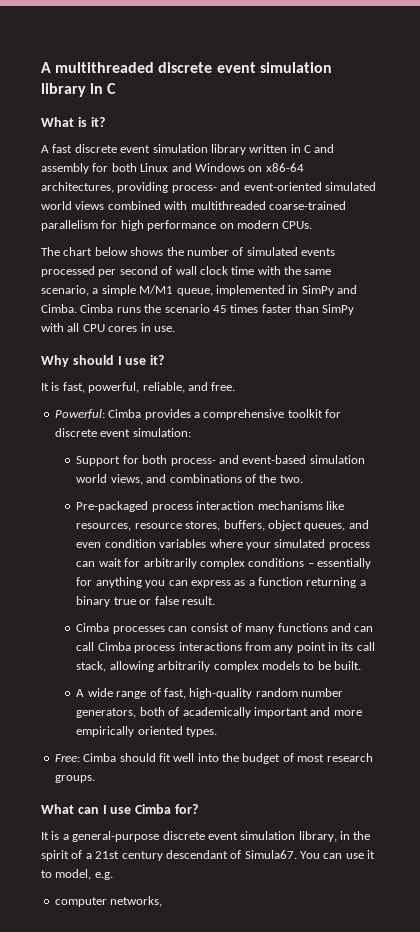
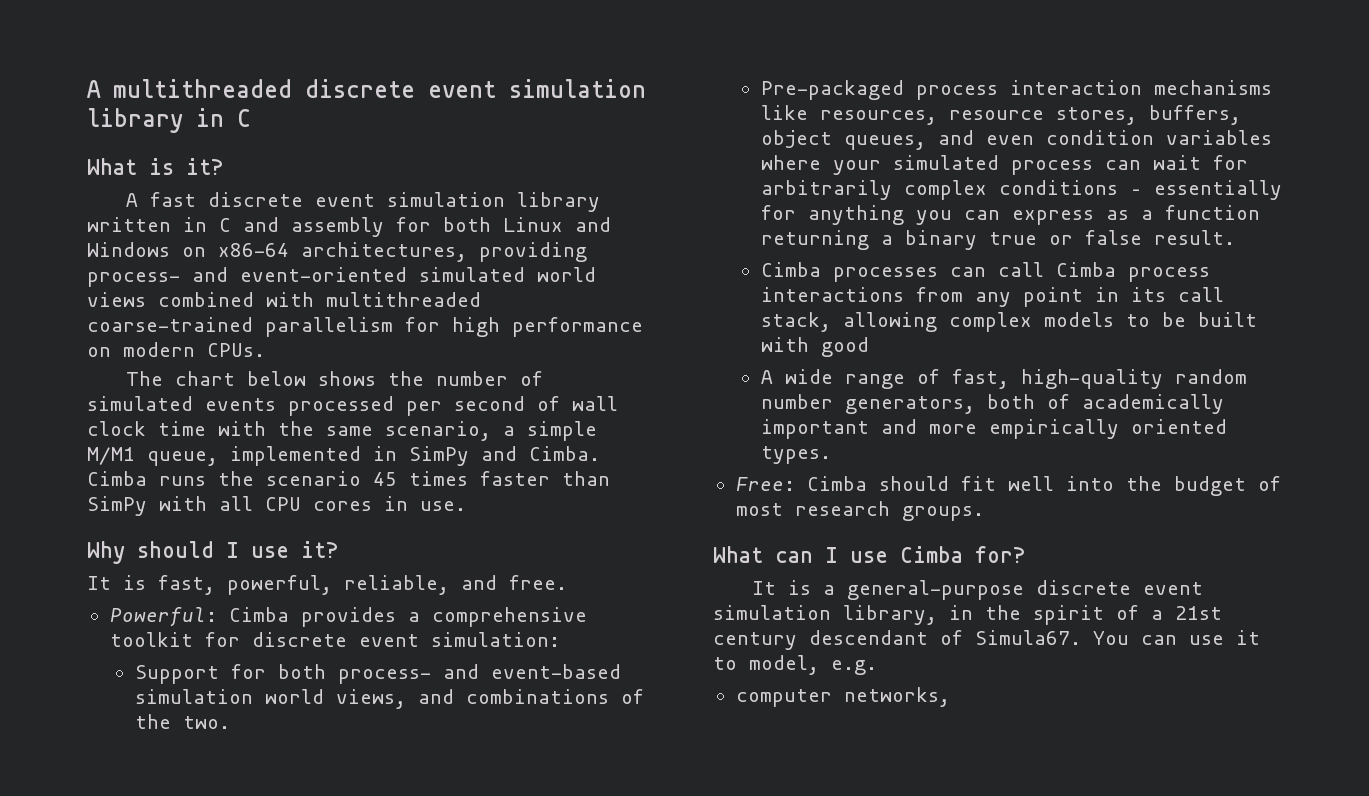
[190,623,374,634] consist of many functions and can -> (986, 272) none
[157,661,211,672] arbitrarily -> (937, 322) none
[334,661,362,670] built. -> [1197,312,1257,327] [760,337,869,357] built with good

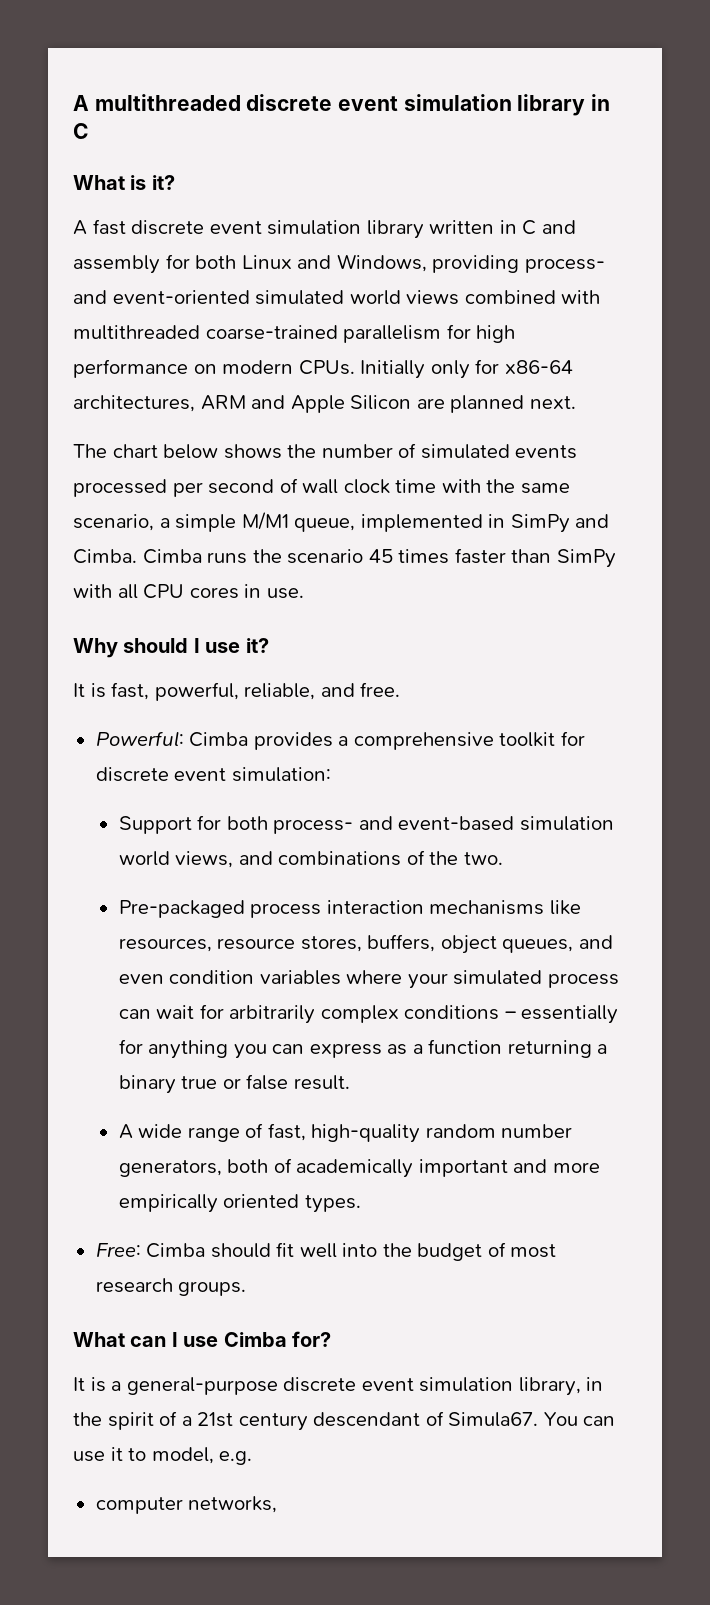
[87,242,467,262] Windows on x86-64 architectures, -> [336,254,427,272] Windows,
(265, 350) none -> [360,359,573,379] [73,395,576,413] Initially only for x86-64 architectures, ARM and Apple Silicon are planned next.
[760,262,1210,282] [760,287,1224,307] [760,312,1257,332] [760,337,869,357] // Cimba processes can call Cimba process interactions from any point in its call stack, allowing complex models to be built with good -> (350, 1082) none

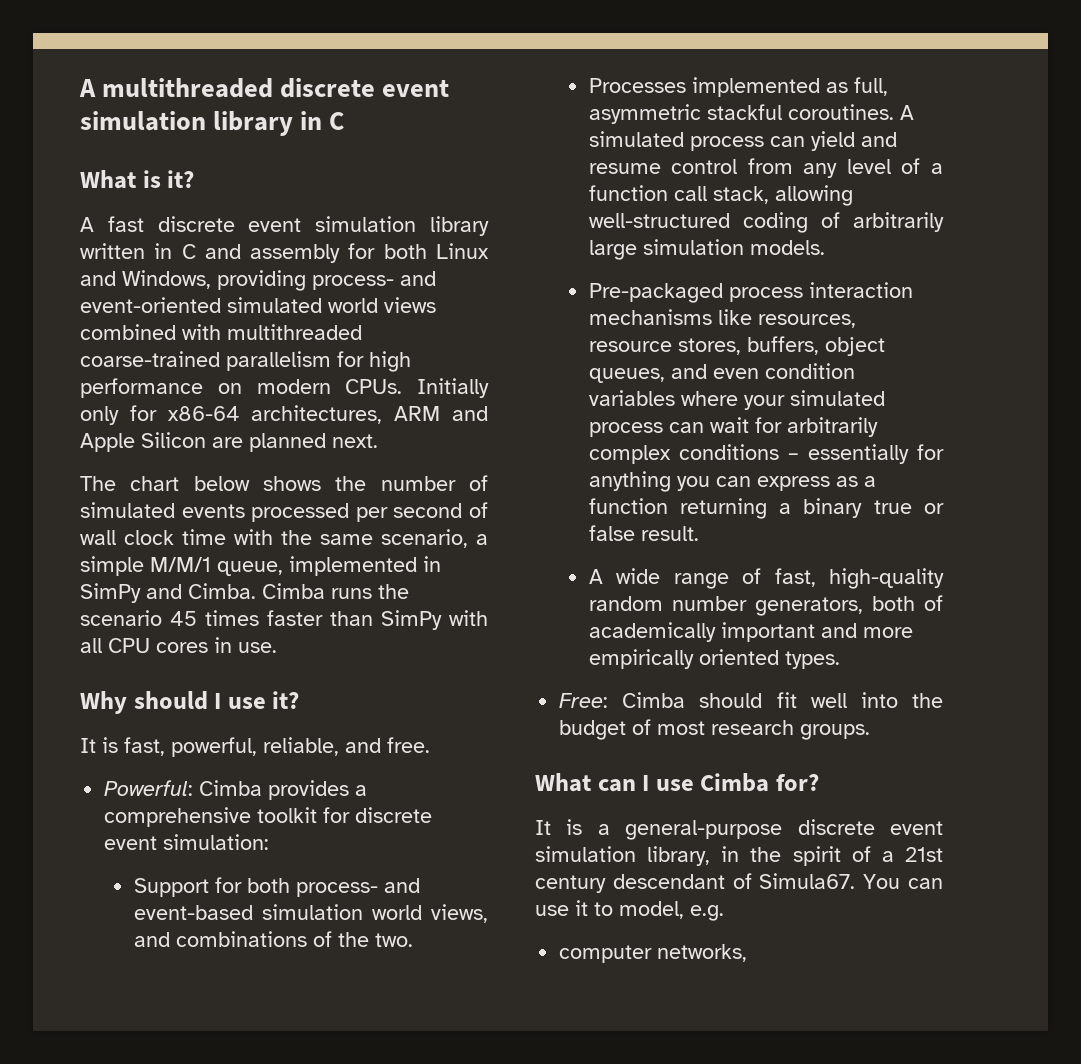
[241,512,289,530] M/M1 -> [150,557,211,572] M/M/1
(503, 858) none -> [588,77,888,97] [588,104,914,124] [588,131,897,151] [588,158,943,178] [588,185,853,206] [588,212,944,233] [588,239,825,260] // Processes implemented as full, asymmetric stackful coroutines. A simulated process can yield and resume control from any level of a function call stack, allowing well-structured coding of arbitrarily large simulation models.

